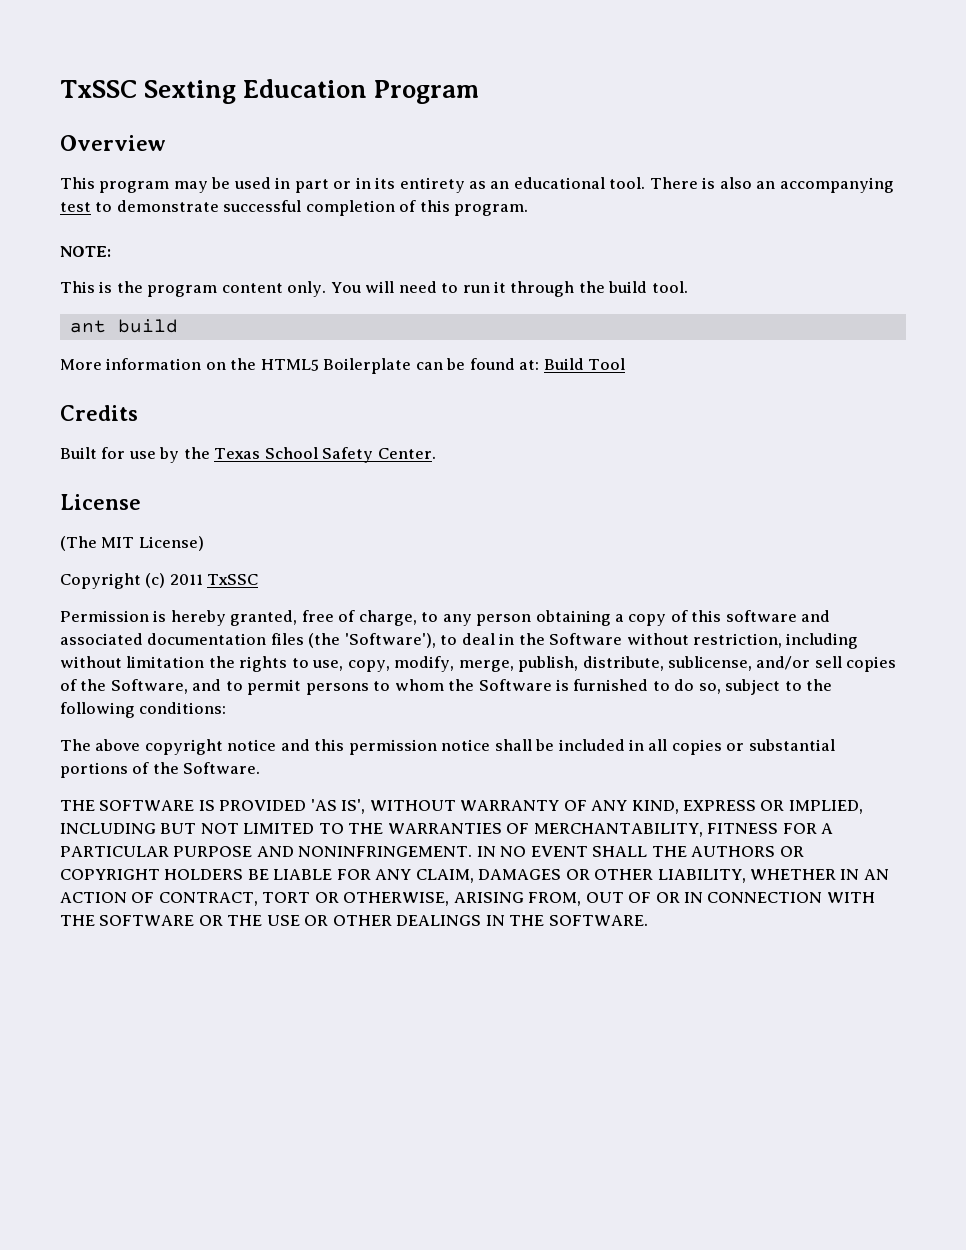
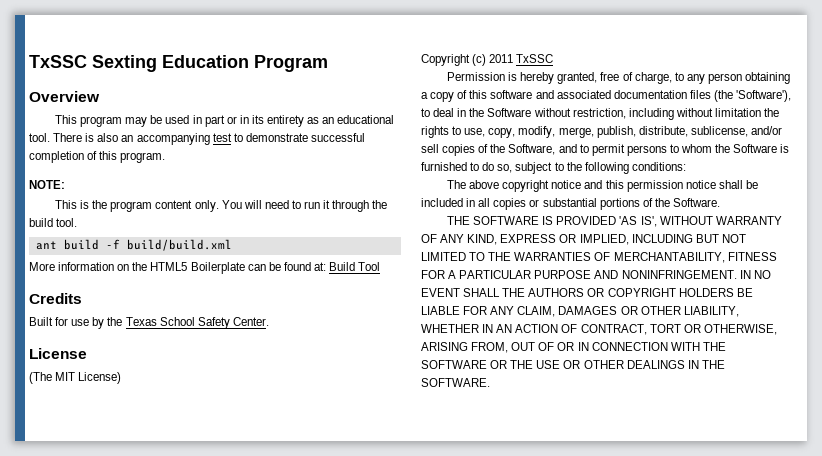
(178, 326) none -> [105,239,232,251] -f build/build.xml

